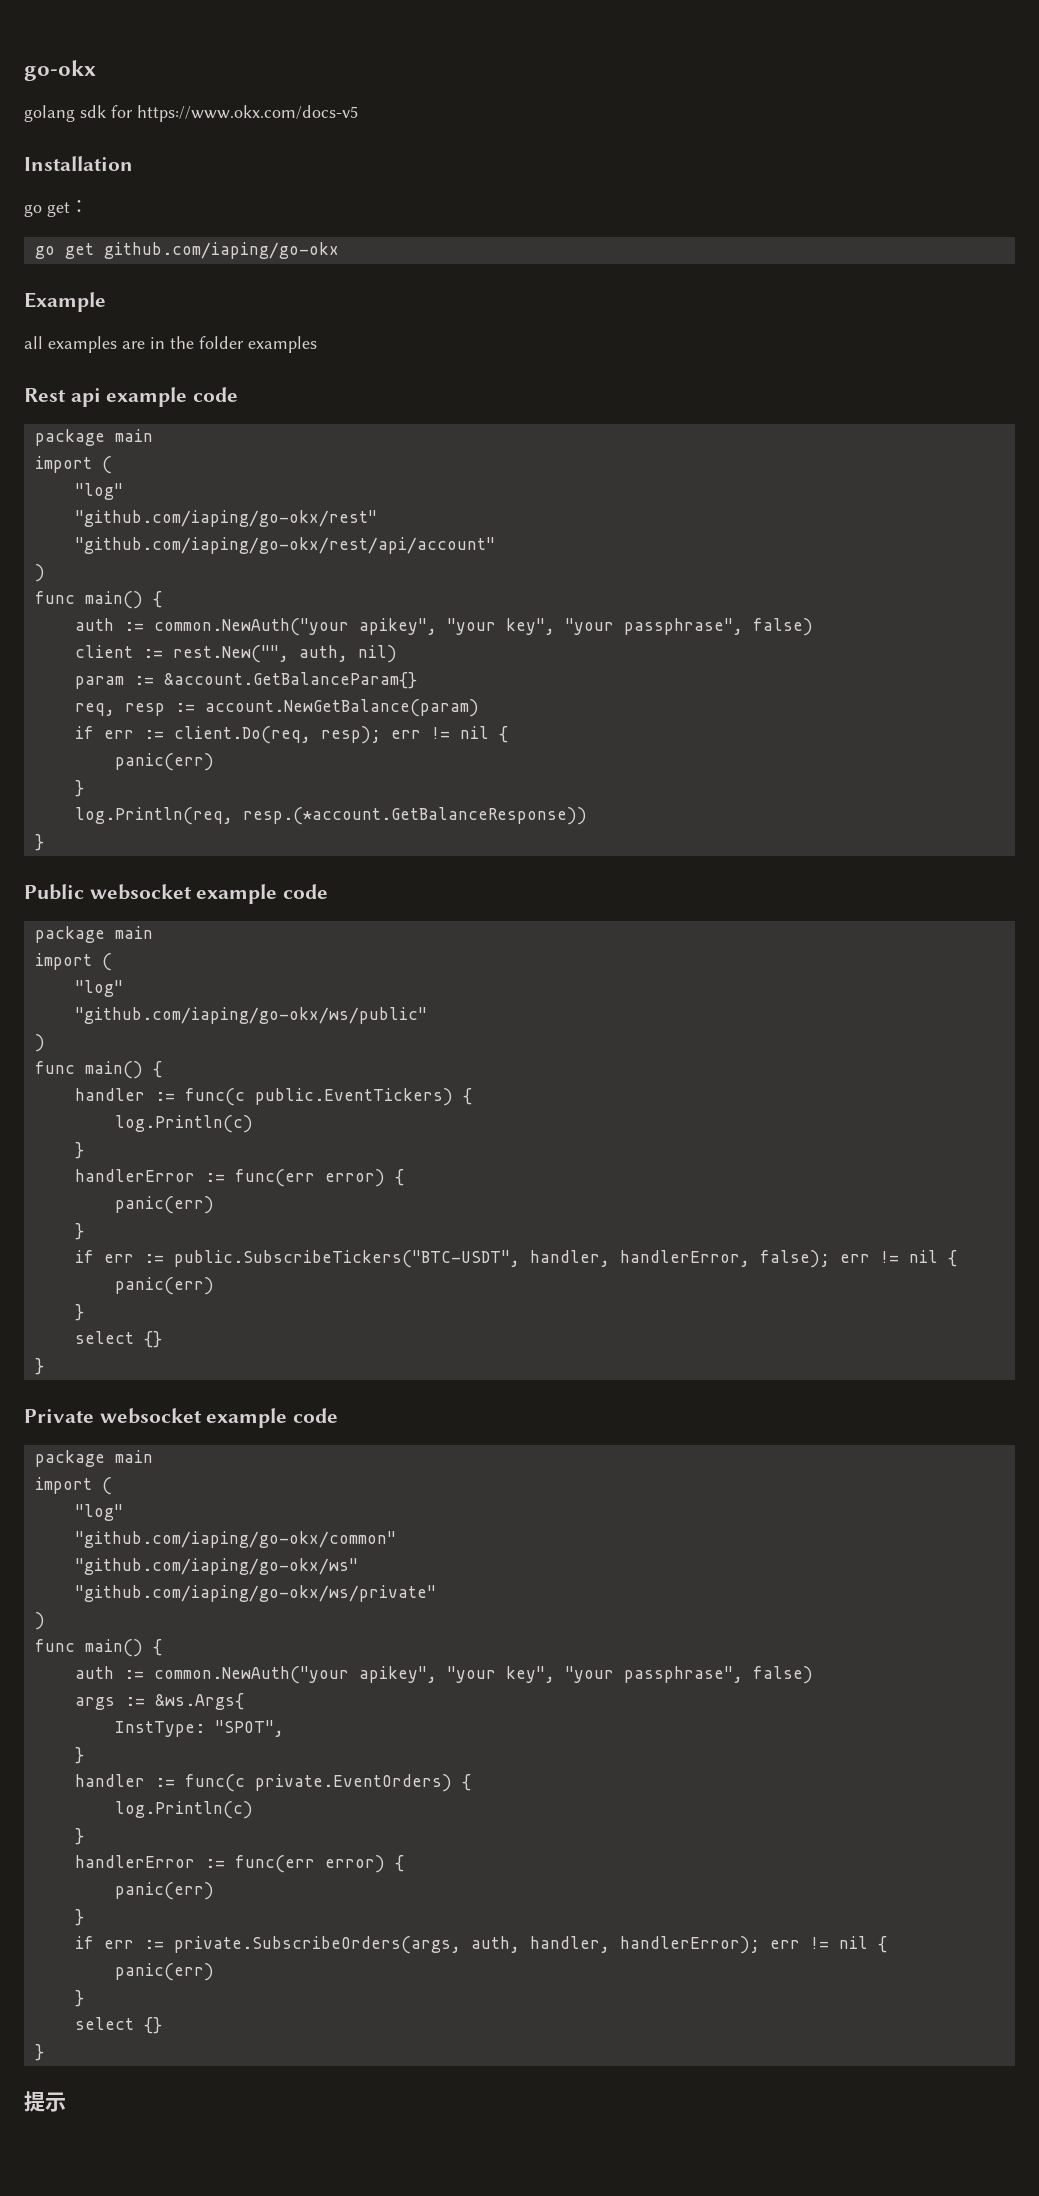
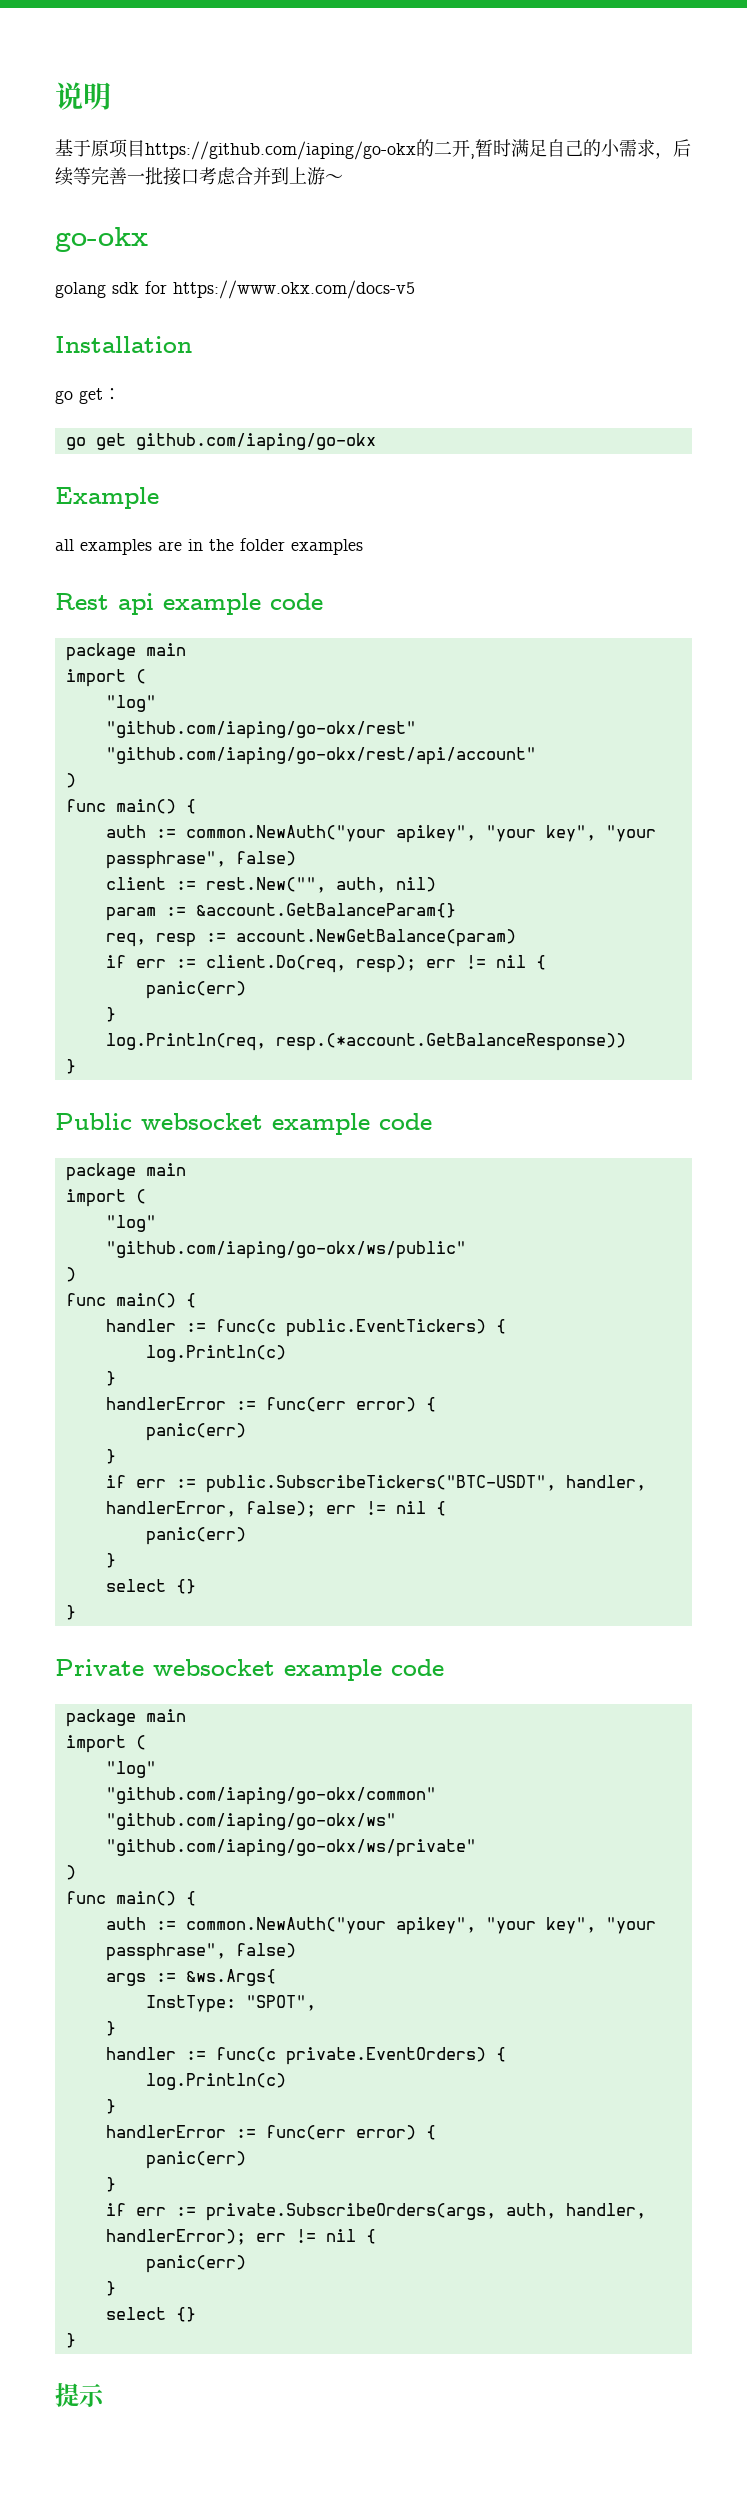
(24, 70) none -> [55,82,111,110] [55,139,691,160] [55,166,343,186] 说明 // 基于原项目https://github.com/iaping/go-okx的二开,暂时满足自己的小需求，后续等完善一批接口考虑合并到上游～ //

